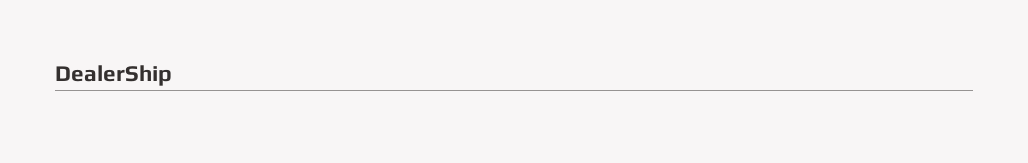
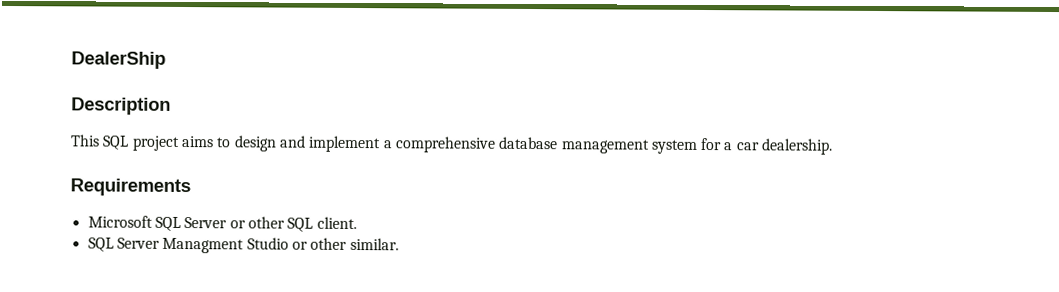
(172, 75) none -> [71,97,171,115] [70,134,834,155] [70,178,191,197] [87,215,357,232] [87,237,399,254] // Description // This SQL project aims to design and implement a comprehensive database management system for a car dealership. // Requirements // Microsoft SQL Server or other SQL client. // SQL Server Managment Studio or other similar.

